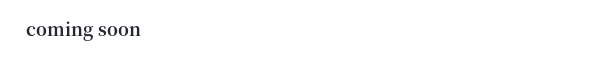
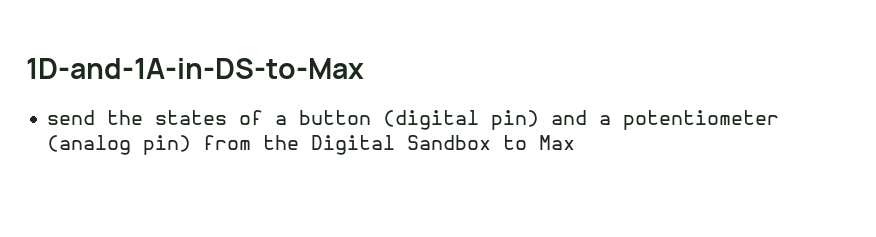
[26,21,141,41] coming soon -> [26,58,364,79] [47,110,780,130] [47,135,576,155] 1D-and-1A-in-DS-to-Max // send the states of a button (digital pin) and a potentiometer (analog pin) from the Digital Sandbox to Max

